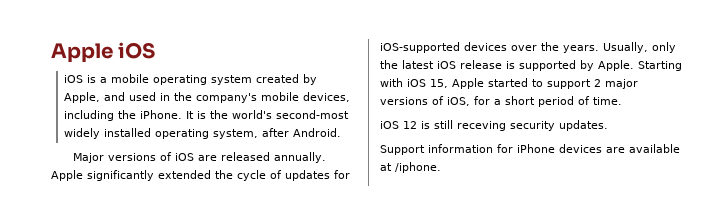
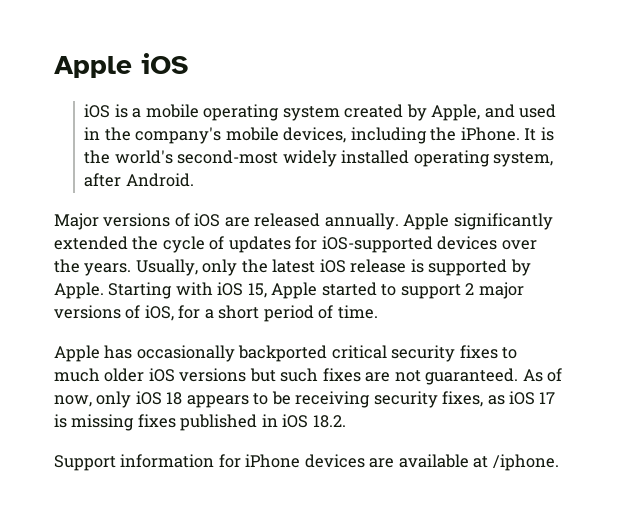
[380,120,608,131] iOS 12 is still receving security updates. -> [54,345,518,362] [54,368,563,385] [54,391,556,408] [54,414,346,431] Apple has occasionally backported critical security fixes to much older iOS versions but such fixes are not guaranteed. As of now, only iOS 18 appears to be receiving security fixes, as iOS 17 is missing fixes published in iOS 18.2.

